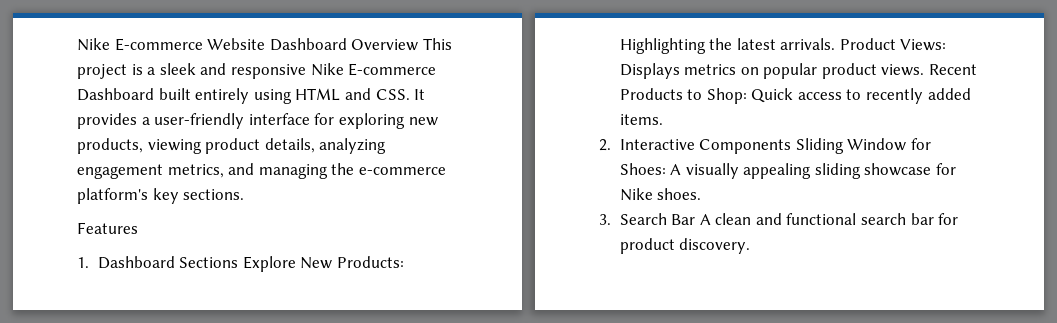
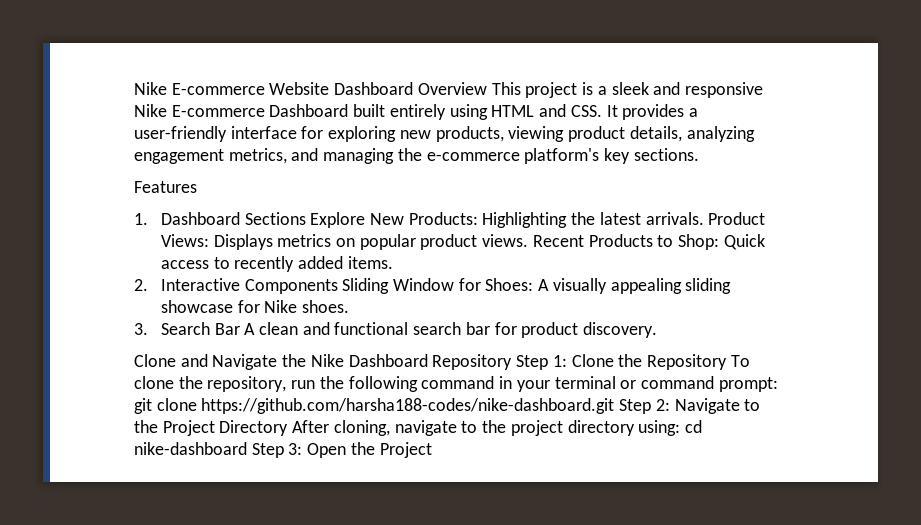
(751, 246) none -> [134,354,750,370] [134,376,778,392] [134,398,761,414] [134,420,702,436] [134,442,432,458] // Clone and Navigate the Nike Dashboard Repository Step 1: Clone the Repository To clone the repository, run the following command in your terminal or command prompt: git clone https://github.com/harsha188-codes/nike-dashboard.git Step 2: Navigate to the Project Directory After cloning, navigate to the project directory using: cd nike-dashboard Step 3: Open the Project

